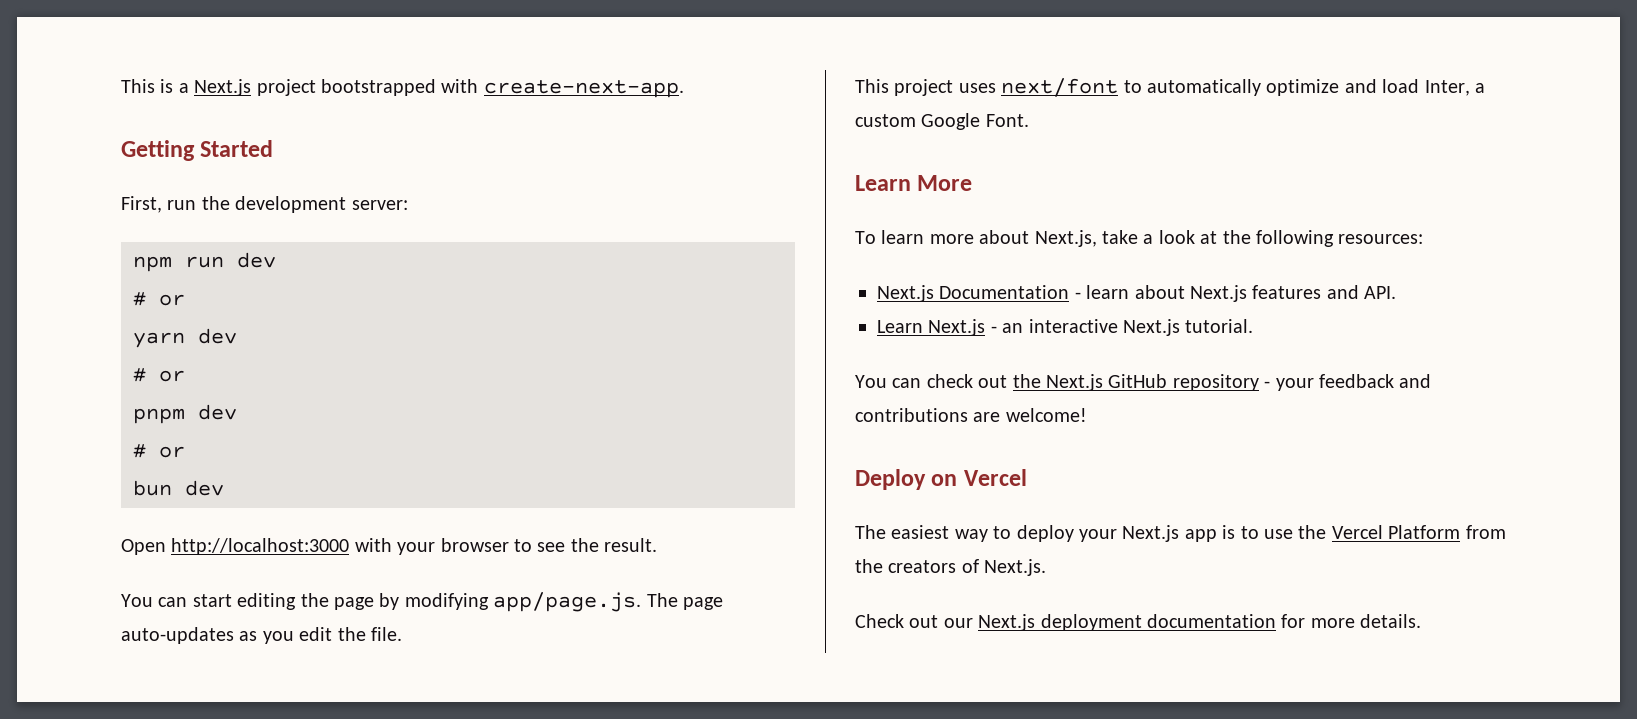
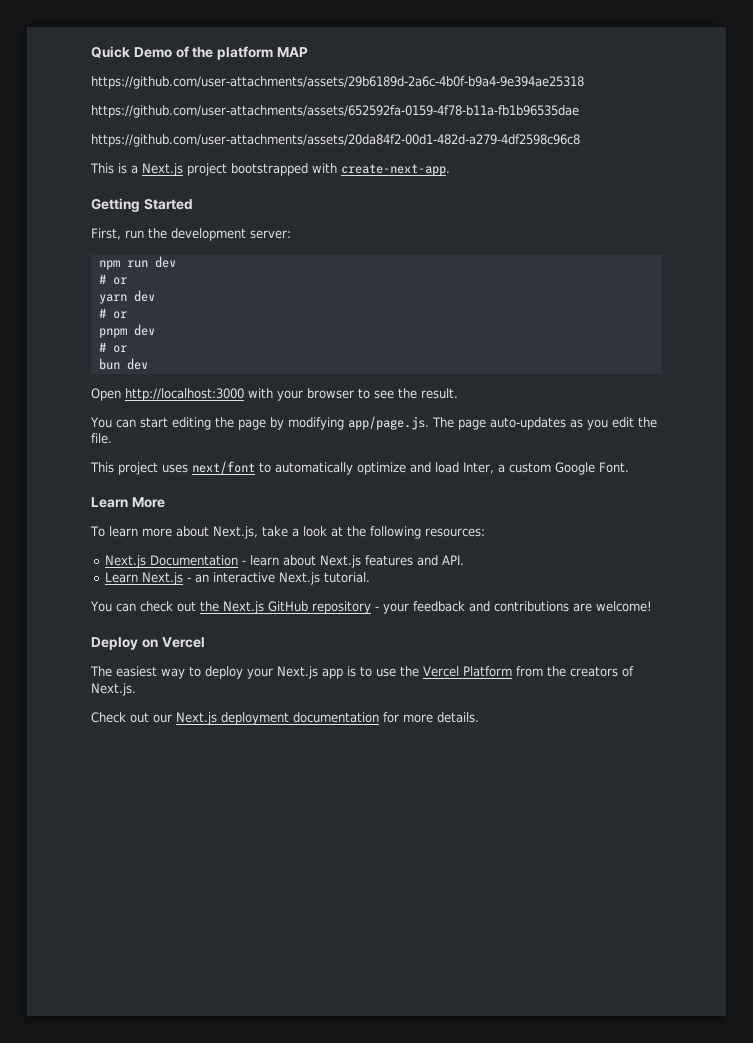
(121, 86) none -> [91,46,308,60] [91,76,584,89] [91,105,579,118] [91,134,580,147] Quick Demo of the platform MAP // https://github.com/user-attachments/assets/29b6189d-2a6c-4b0f-b9a4-9e394ae25318 // https://github.com/user-attachments/assets/652592fa-0159-4f78-b11a-fb1b96535dae // https://github.com/user-attachments/assets/20da84f2-00d1-482d-a279-4df2598c96c8 //

